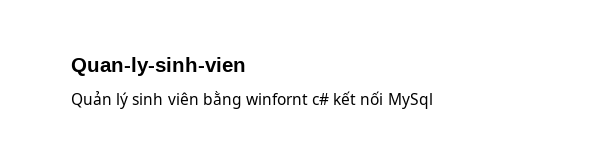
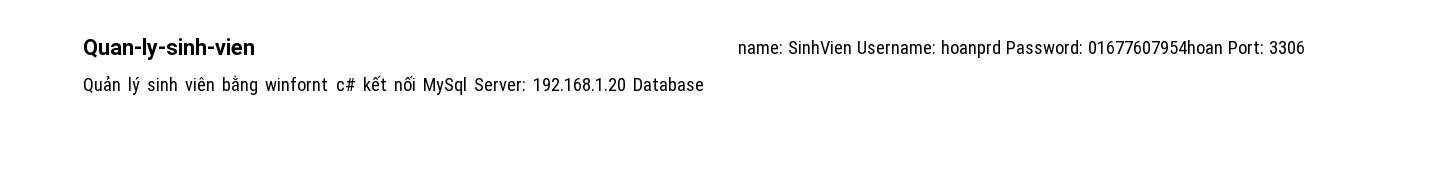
(433, 101) none -> [473,77,704,91] [738,40,1305,58] Server: 192.168.1.20 Database name: SinhVien Username: hoanprd Password: 01677607954hoan Port: 3306

